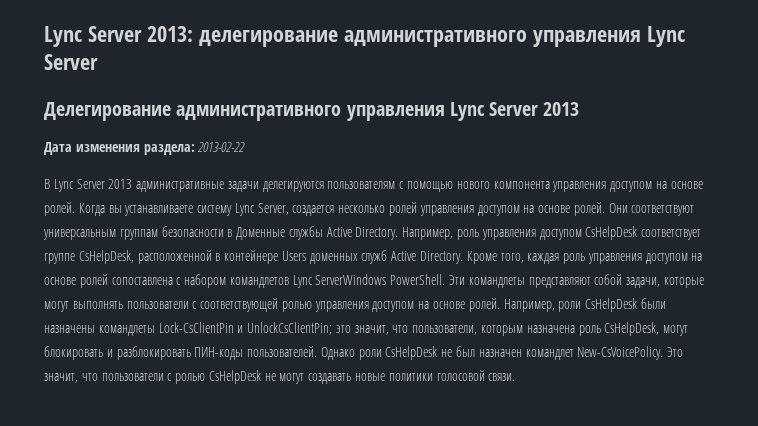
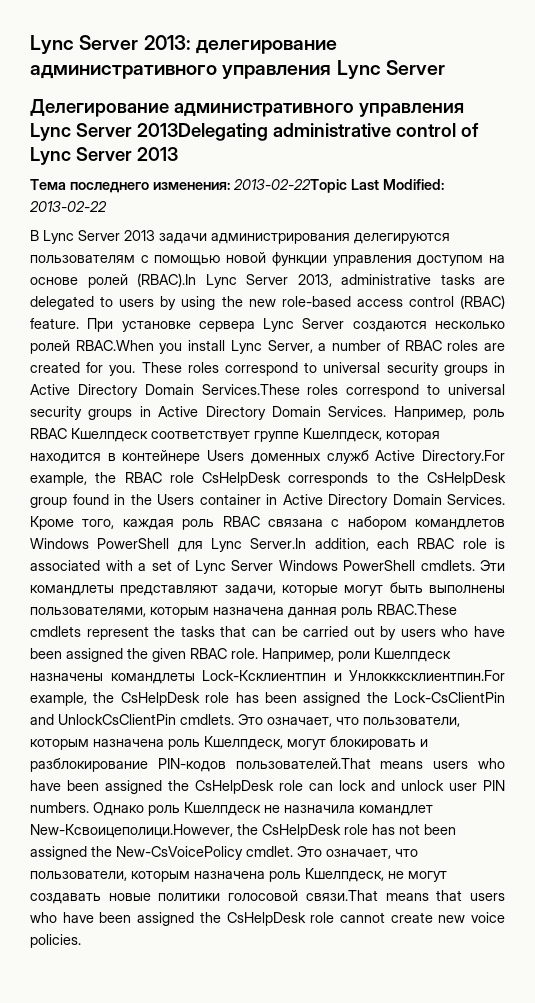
[543,102,580,116] [44,142,195,155] 2013 // Дата изменения раздела: -> [136,123,479,141] [30,147,178,165] [30,179,444,193] 2013Delegating administrative control of Lync Server 2013 // Тема последнего изменения: 2013-02-22Topic Last Modified:
[136,181,259,192] административные задачи -> [159,233,350,244] задачи администрирования
[456,181,703,192] [44,202,695,216] [43,226,702,240] [44,250,212,264] нового компонента управления доступом на основе ролей. Когда вы устанавливаете систему Lync Server, создается несколько ролей управления доступом на основе ролей. Они соответствуют универсальным группам безопасности в Доменные службы Active Directory. Например, роль управления доступом CsHelpDesk соответствует группе CsHelpDesk, расположенной -> [226,252,506,266] [30,273,505,288] [30,295,505,310] [30,318,505,332] [30,340,506,354] [30,362,505,376] [30,384,505,398] [30,406,505,420] [30,428,440,442] [30,453,101,464] новой функции управления доступом на основе ролей (RBAC).In Lync Server 2013, administrative tasks are delegated to users by using the new role-based access control (RBAC) feature. При установке сервера Lync Server создаются несколько ролей RBAC.When you install Lync Server, a number of RBAC roles are created for you. These roles correspond to universal security groups in Active Directory Domain Services.These roles correspond to universal security groups in Active Directory Domain Services. Например, роль RBAC Кшелпдеск соответствует группе Кшелпдеск, которая находится
[420,251,703,264] [44,274,446,288] Directory. Кроме того, каждая роль управления доступом на основе ролей сопоставлена с набором командлетов Lync ServerWindows PowerShell. -> [422,450,506,464] [30,472,506,486] [30,494,505,508] [30,516,505,530] [30,538,505,552] [30,560,475,574] Directory.For example, the RBAC role CsHelpDesk corresponds to the CsHelpDesk group found in the Users container in Active Directory Domain Services. Кроме того, каждая роль RBAC связана с набором командлетов Windows PowerShell для Lync Server.In addition, each RBAC role is associated with a set of Lync Server Windows PowerShell cmdlets.
[594,274,623,285] собой -> (219, 590) none
[72,298,666,312] [44,322,660,336] выполнять пользователи с соответствующей ролью управления доступом на основе ролей. Например, роли CsHelpDesk были назначены командлеты Lock-CsClientPin и UnlockCsClientPin; это значит, что пользователи, которым назначена роль CsHelpDesk, -> [389,582,505,593] [30,604,457,618] [30,626,505,640] [30,648,451,662] [30,670,505,684] [30,692,505,706] [30,714,460,727] [30,736,283,750] быть выполнены пользователями, которым назначена данная роль RBAC.These cmdlets represent the tasks that can be carried out by users who have been assigned the given RBAC role. Например, роли Кшелпдеск назначены командлеты Lock-Ксклиентпин и Унлоккксклиентпин.For example, the CsHelpDesk role has been assigned the Lock-CsClientPin and UnlockCsClientPin cmdlets. Это означает, что пользователи, которым назначена роль Кшелпдеск,
[116,346,684,360] [44,370,261,384] разблокировать ПИН-коды пользователей. Однако роли CsHelpDesk не был назначен командлет New-CsVoicePolicy. Это значит, что пользователи с ролью CsHelpDesk -> [30,758,506,772] [30,780,505,794] [30,802,433,816] [30,824,456,838] [30,846,418,860] [30,868,384,882] разблокирование PIN-кодов пользователей.That means users who have been assigned the CsHelpDesk role can lock and unlock user PIN numbers. Однако роль Кшелпдеск не назначила командлет New-Ксвоицеполици.However, the CsHelpDesk role has not been assigned the New-CsVoicePolicy cmdlet. Это означает, что пользователи, которым назначена роль Кшелпдеск,
[488,373,516,381] связи. -> [305,890,505,901] [30,912,505,926] [30,934,81,948] связи.That means that users who have been assigned the CsHelpDesk role cannot create new voice policies.

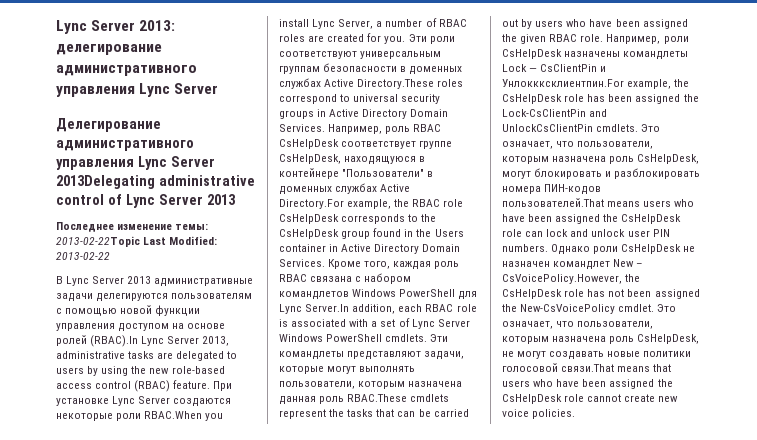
[30,179,230,193] Тема последнего изменения: -> [56,222,209,232] Последнее изменение темы:
[159,233,350,244] задачи администрирования -> [154,278,254,287] [56,293,93,302] административные задачи
[198,321,255,332] сервера -> (109, 402) none
[434,321,505,329] [30,340,70,354] несколько ролей -> [56,413,142,421] некоторые роли
[141,362,505,376] [30,384,300,398] These roles correspond to universal security groups in Active Directory Domain Services.These -> [408,34,455,44] [279,51,442,59] [279,63,463,75] [279,78,435,89] Эти роли соответствуют универсальным группам безопасности в доменных службах Active Directory.These
[71,428,148,442] Кшелпдеск -> [279,139,339,149] CsHelpDesk
[303,428,440,442] [30,450,369,464] Кшелпдеск, которая находится в контейнере Users доменных служб -> [279,154,426,165] [279,168,434,179] [279,183,378,195] CsHelpDesk, находящуюся в контейнере "Пользователи" в доменных службах
[389,582,505,593] [30,607,146,617] быть выполнены пользователями, -> [359,366,416,372] [279,381,355,389] выполнять пользователи,
[374,648,451,662] Кшелпдеск -> [502,49,562,59] CsHelpDesk
[202,670,326,681] Lock-Ксклиентпин -> [502,64,598,72] Lock — CsClientPin
[204,736,283,750] Кшелпдеск, -> [637,154,700,164] CsHelpDesk,
[30,758,226,772] разблокирование PIN-кодов -> [614,168,701,179] [502,184,602,195] разблокировать номера ПИН-кодов
[148,802,433,816] [30,824,233,838] роль Кшелпдеск не назначила командлет New-Ксвоицеполици.However, -> [593,244,696,254] [502,259,644,270] [502,274,622,284] роли CsHelpDesk не назначен командлет New – CsVoicePolicy.However,
[305,868,384,882] Кшелпдеск, -> [637,334,700,344] CsHelpDesk,

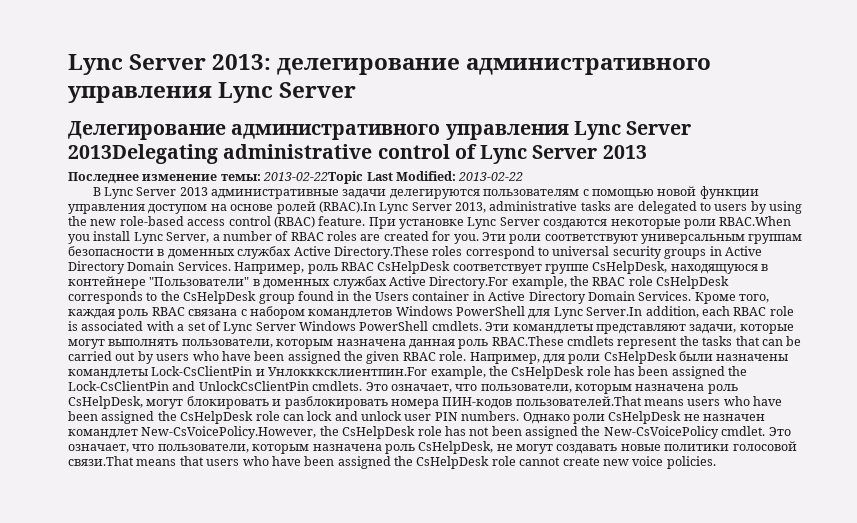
[663,36,689,44] [502,49,562,59] роли CsHelpDesk -> [542,351,713,364] для роли CsHelpDesk были
[502,64,598,72] Lock — CsClientPin -> [151,366,253,376] Lock-CsClientPin
[613,259,644,267] [502,274,622,284] New – CsVoicePolicy.However, -> [141,426,317,439] New-CsVoicePolicy.However,

